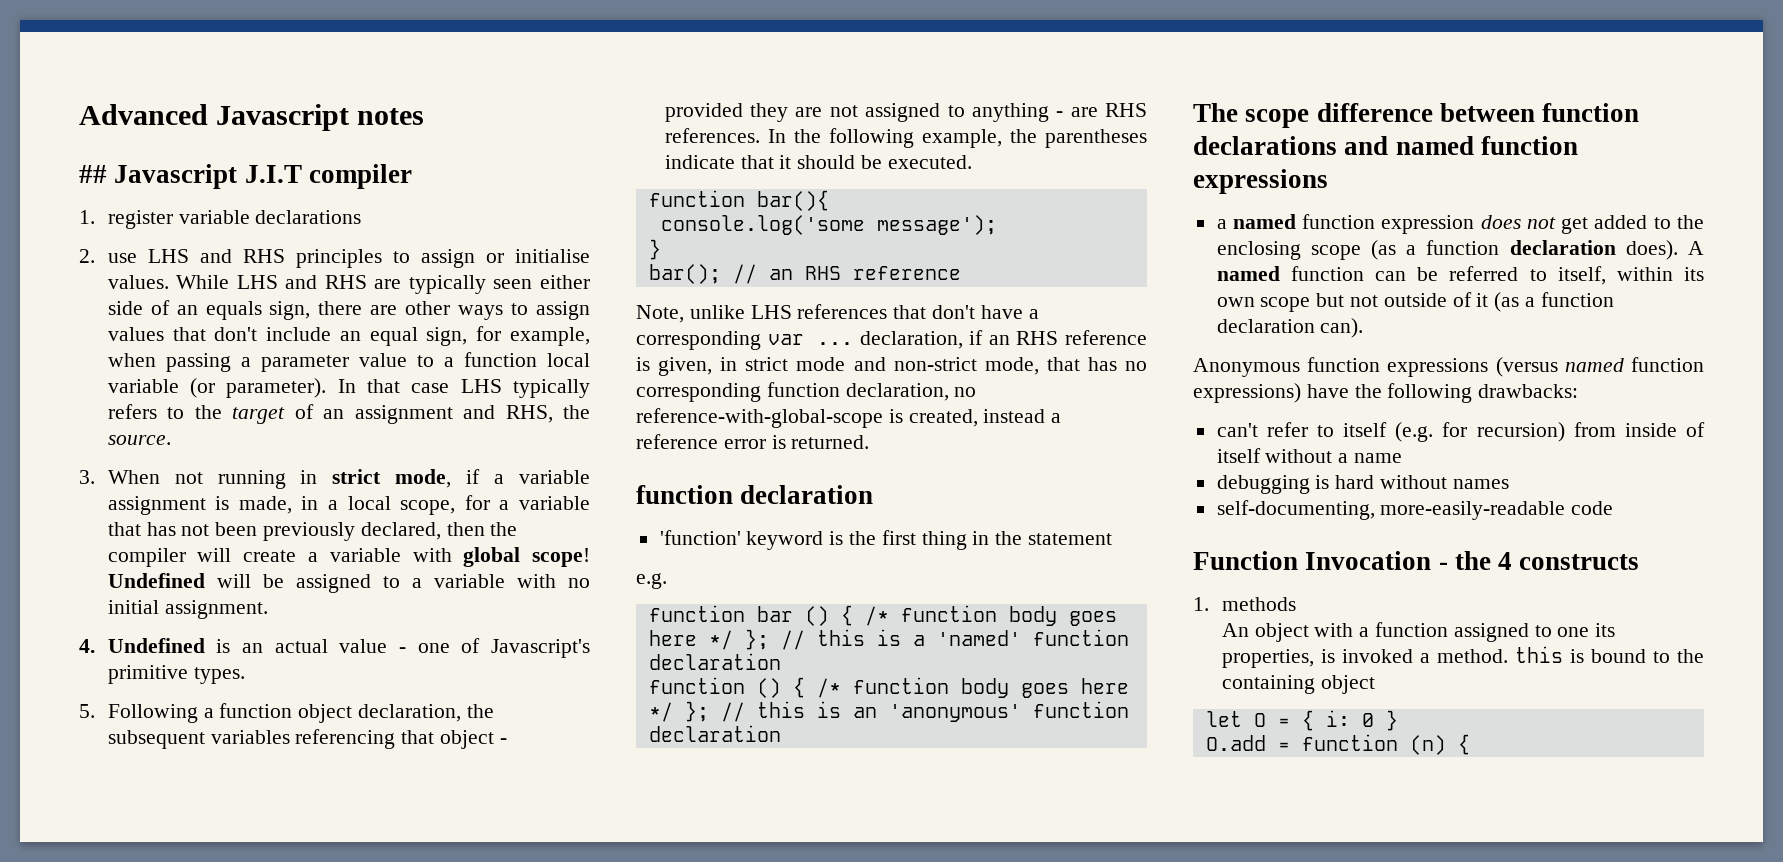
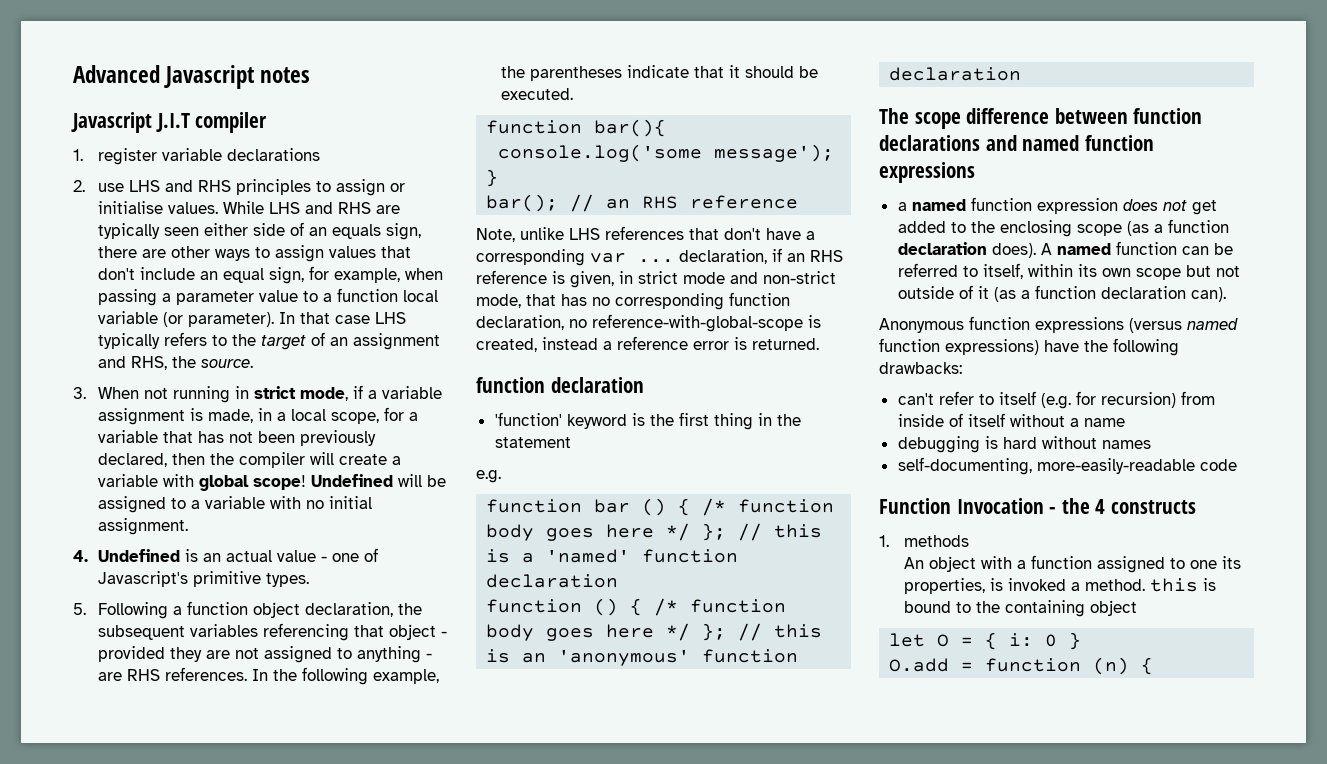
[79,165,107,183] ## -> (311, 75) none

